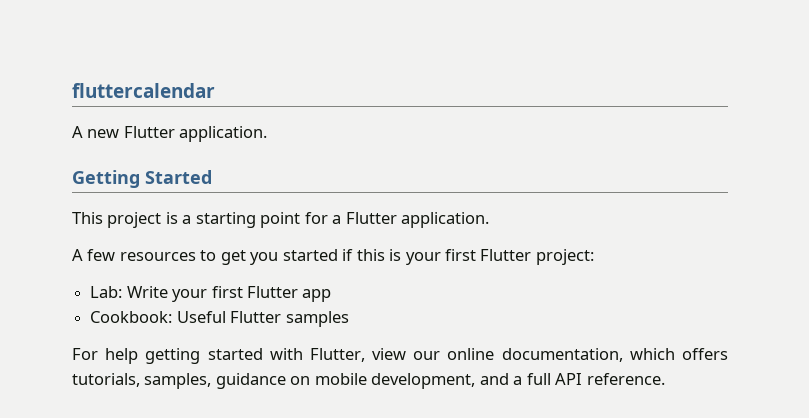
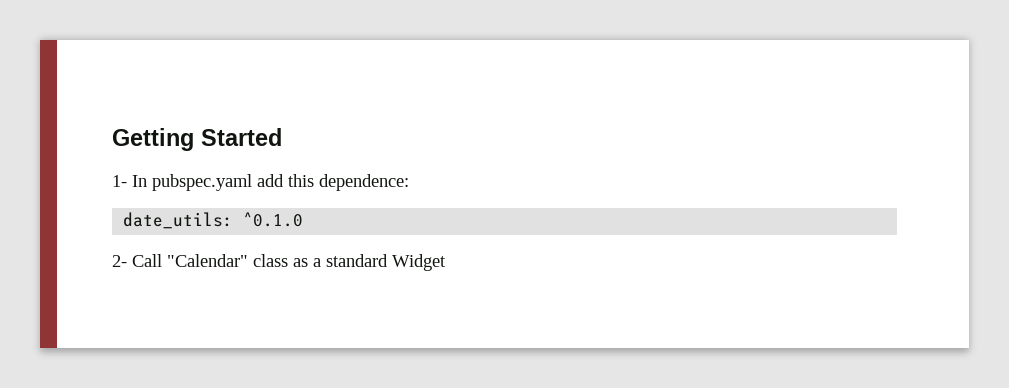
[72,83,215,98] [72,126,268,142] [72,170,212,188] [72,212,490,228] [72,249,594,265] [90,286,332,302] [90,311,349,327] [72,348,728,364] [72,373,665,389] fluttercalendar // A new Flutter application. // Getting Started // This project is a starting point for a Flutter application. // A few resources to get you started if this is your first Flutter project: // Lab: Write your first Flutter app // Cookbook: Useful Flutter samples // For help getting started with Flutter, view our online documentation, which offers tutorials, samples, guidance on mobile development, and a full API reference. -> [112,128,282,151] [112,174,409,191] [123,212,304,229] [112,254,446,271] Getting Started // 1- In pubspec.yaml add this dependence: // date_utils: ^0.1.0 // 2- Call "Calendar" class as a standard Widget

